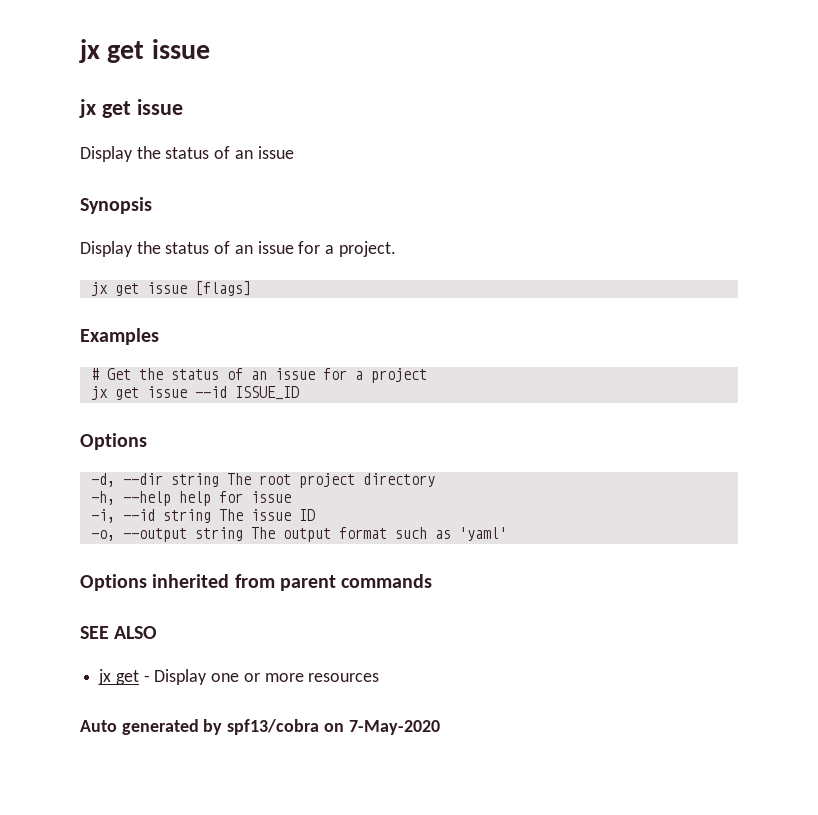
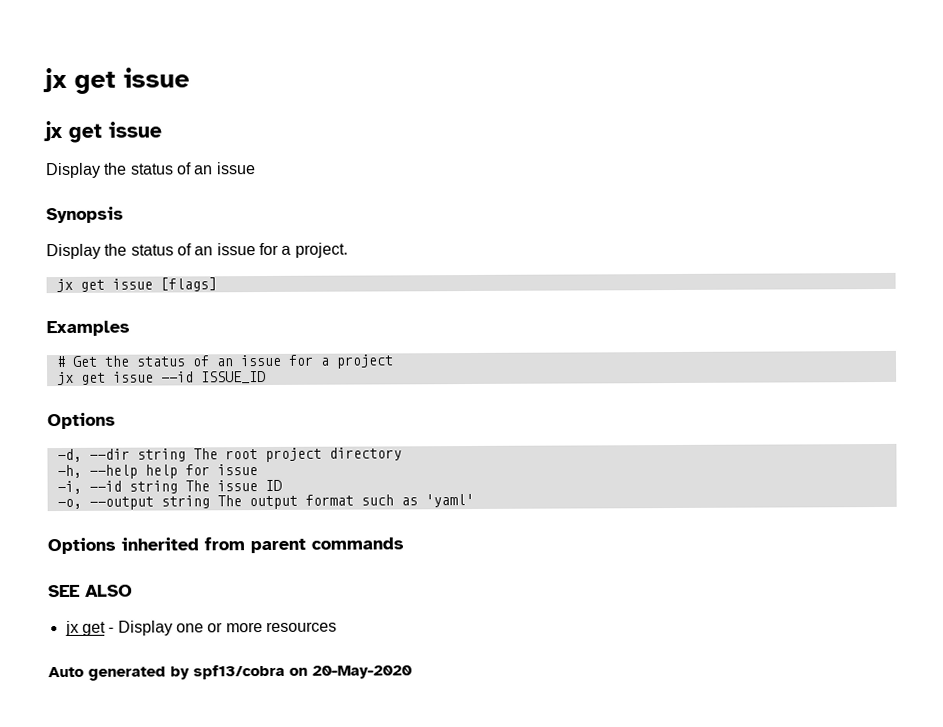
[348,720,440,735] 7-May-2020 -> [312,665,412,679] 20-May-2020

